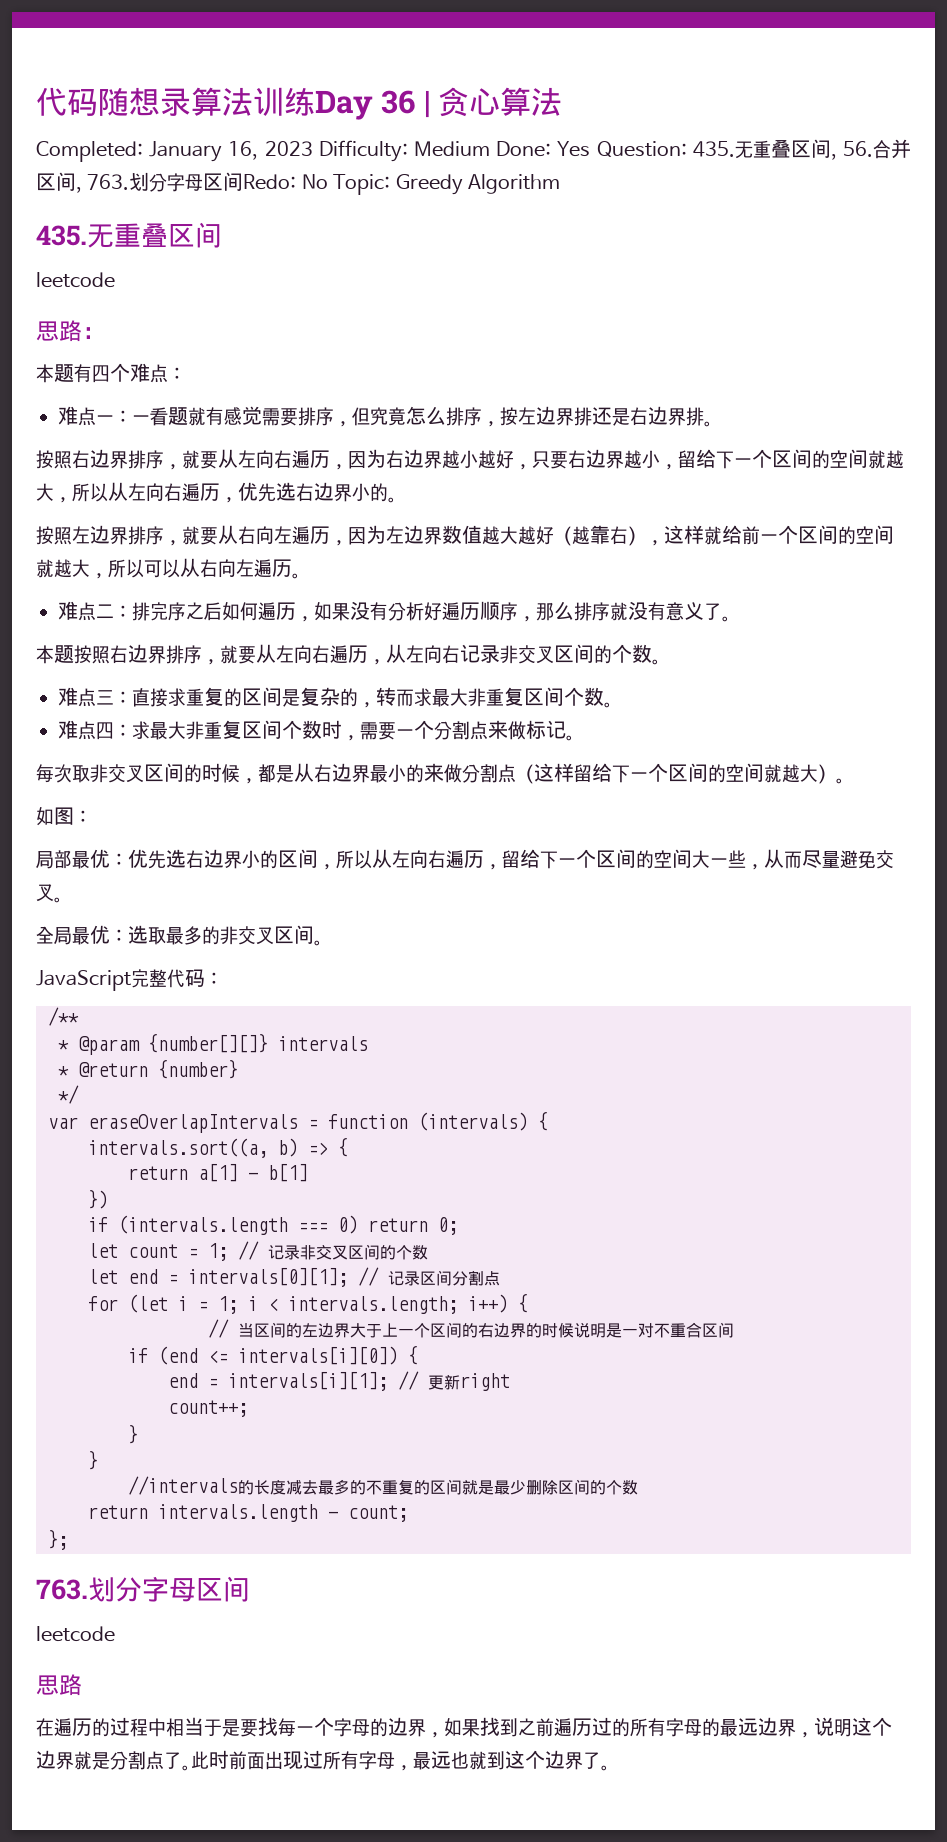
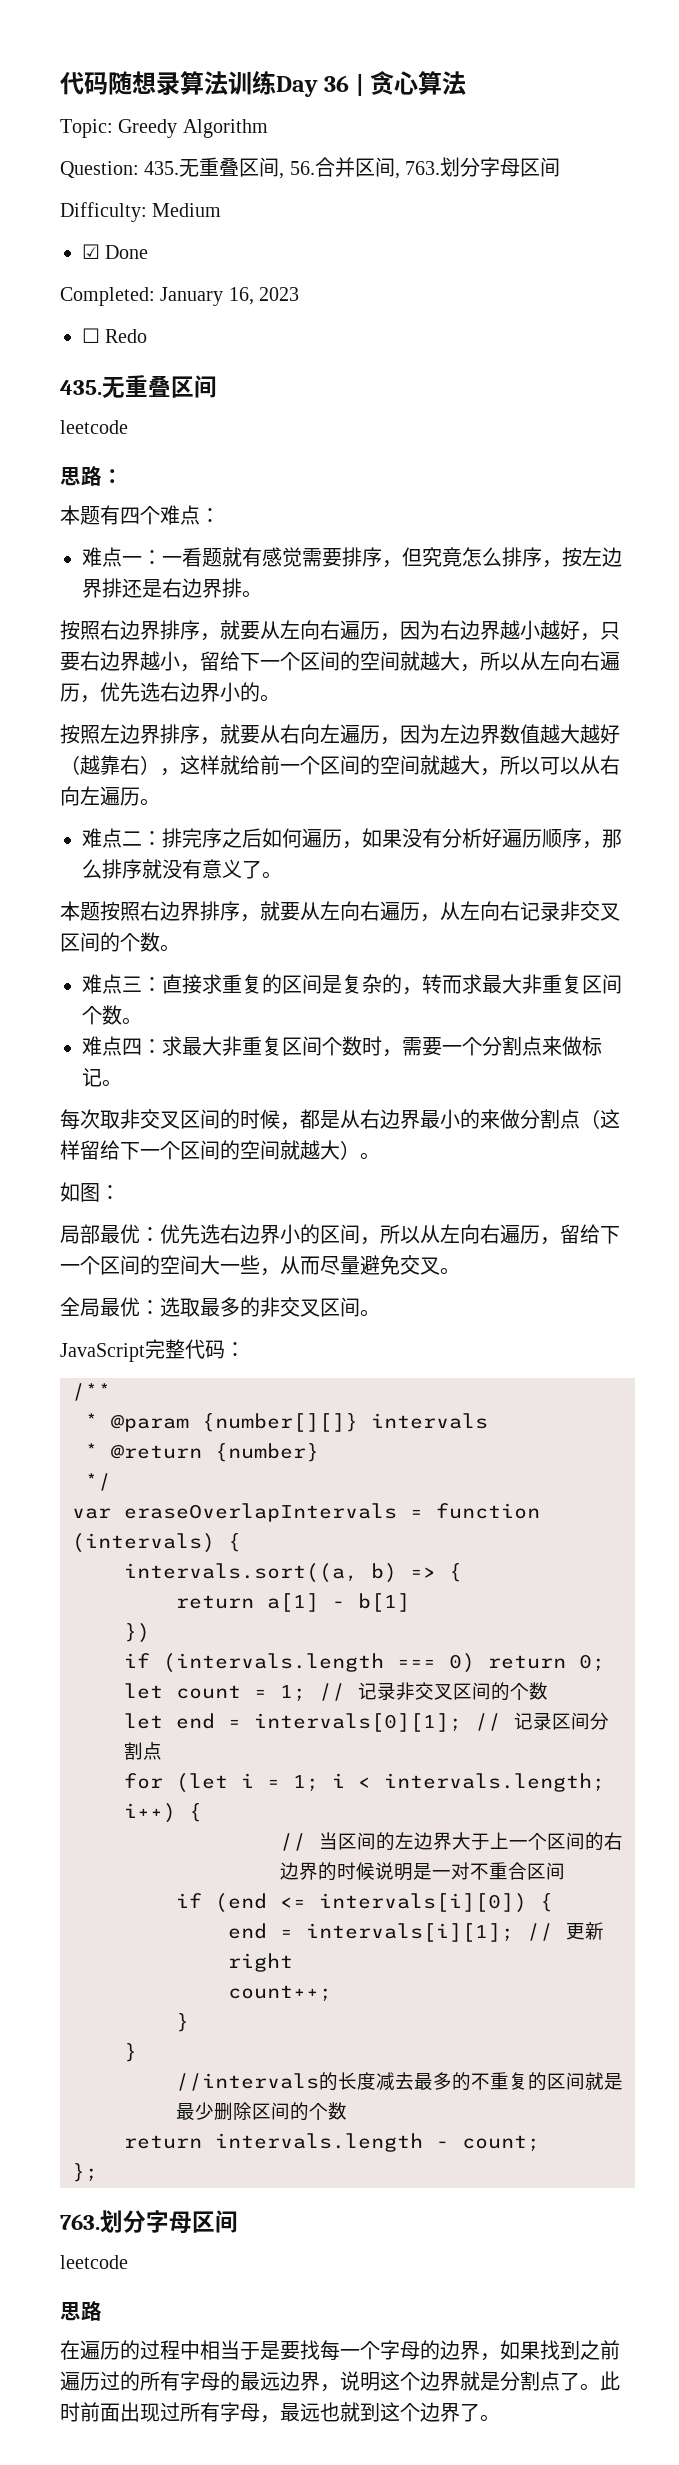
[36,140,591,162] Completed: January 16, 2023 Difficulty: Medium Done: Yes -> [60,119,268,138] Topic: Greedy Algorithm //
[243,174,560,195] Redo: No Topic: Greedy Algorithm -> [60,202,222,222] [82,244,149,259] [60,287,300,306] [82,328,148,343] // Difficulty: Medium // ☑ Done // Completed: January 16, 2023 // ☐ Redo

